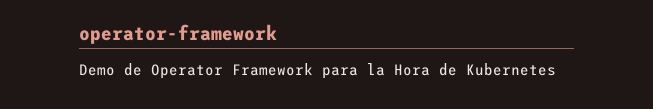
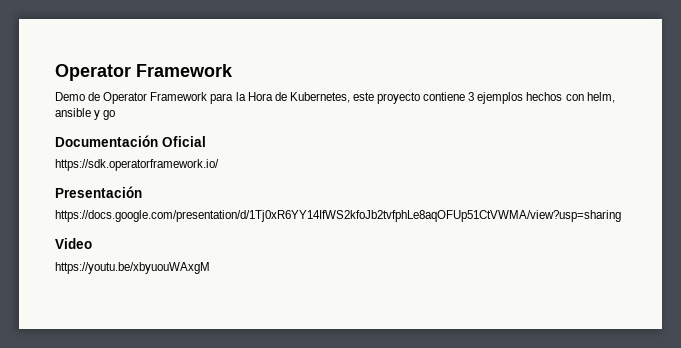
[79,24,277,44] operator-framework -> [55,64,233,81] Operator Framework
[466,63,556,76] Kubernetes -> [289,92,615,104] [55,108,116,120] [55,135,206,147] [55,159,219,171] [55,186,142,198] [55,210,621,222] [55,238,92,249] [55,262,210,274] Kubernetes, este proyecto contiene 3 ejemplos hechos con helm, ansible y go // Documentación Oficial // https://sdk.operatorframework.io/ // Presentación // https://docs.google.com/presentation/d/1Tj0xR6YY14IfWS2kfoJb2tvfphLe8aqOFUp51CtVWMA/view?usp=sharing // Video // https://youtu.be/xbyuouWAxgM

